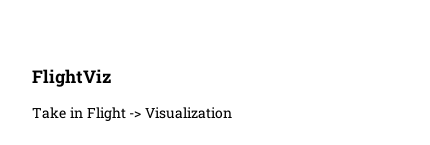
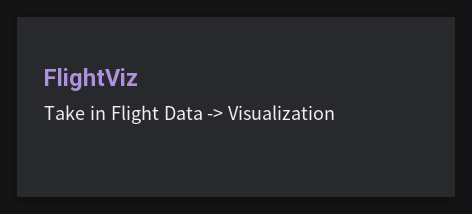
(126, 114) none -> [163,106,203,120] Data

